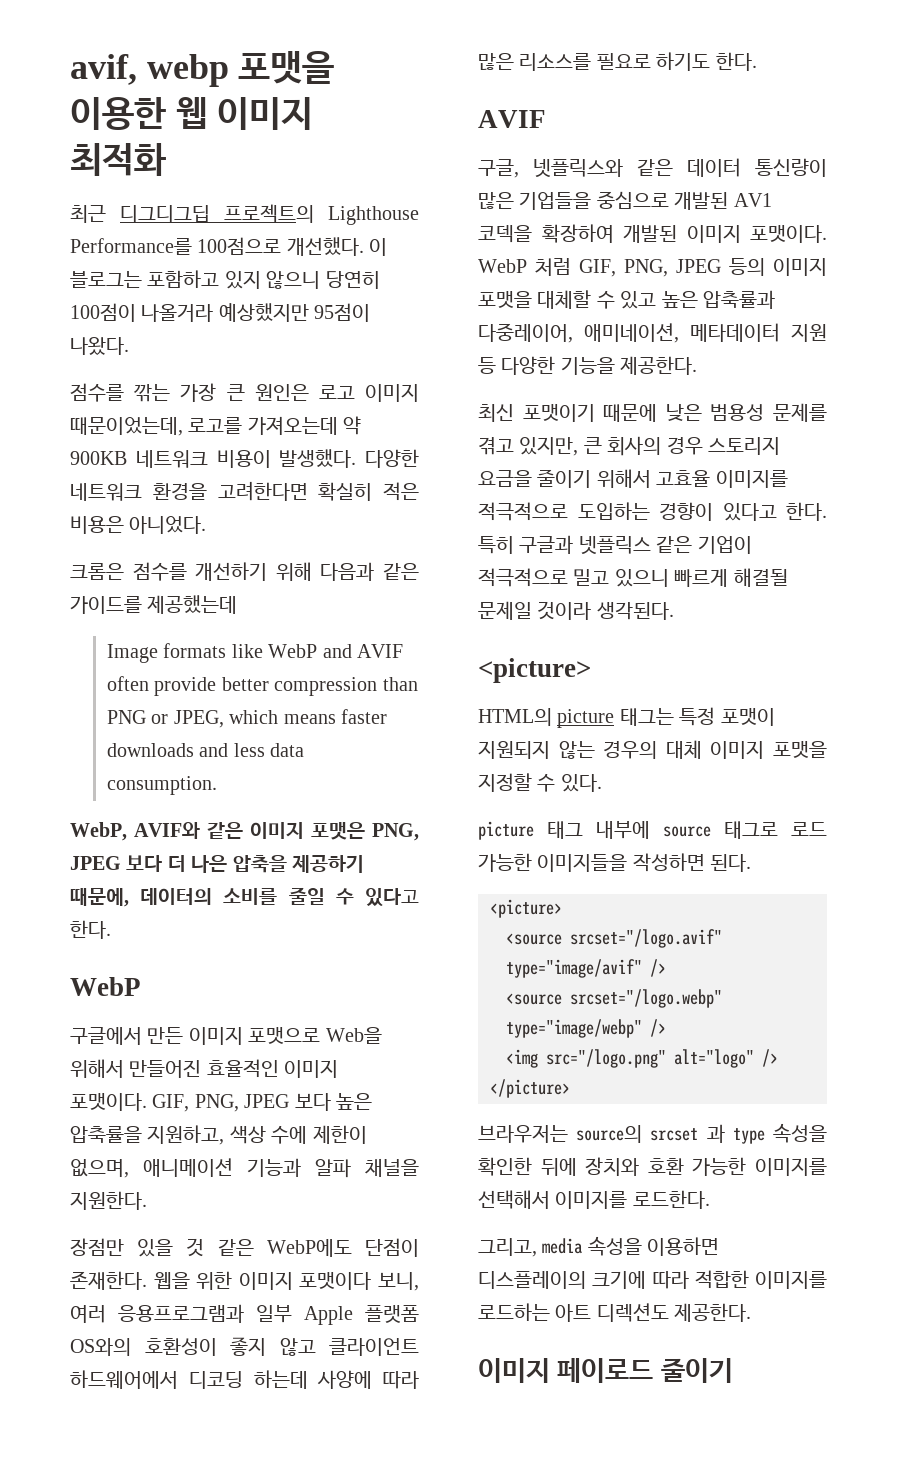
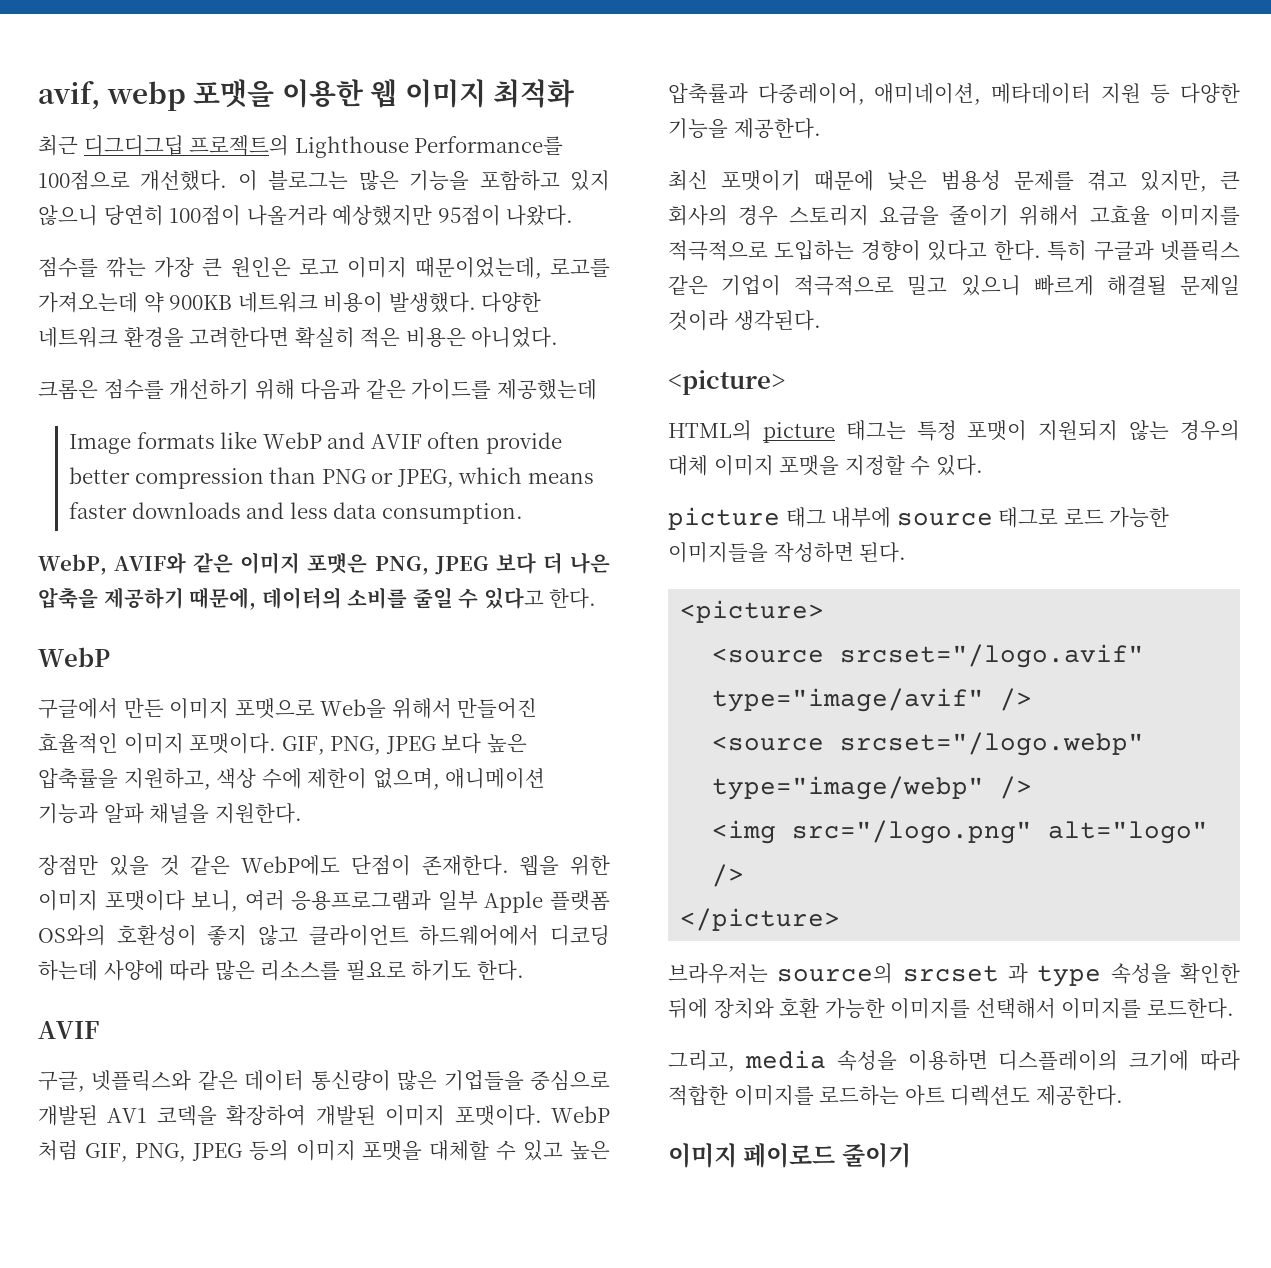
(142, 279) none -> [358,170,470,191] 많은 기능을

